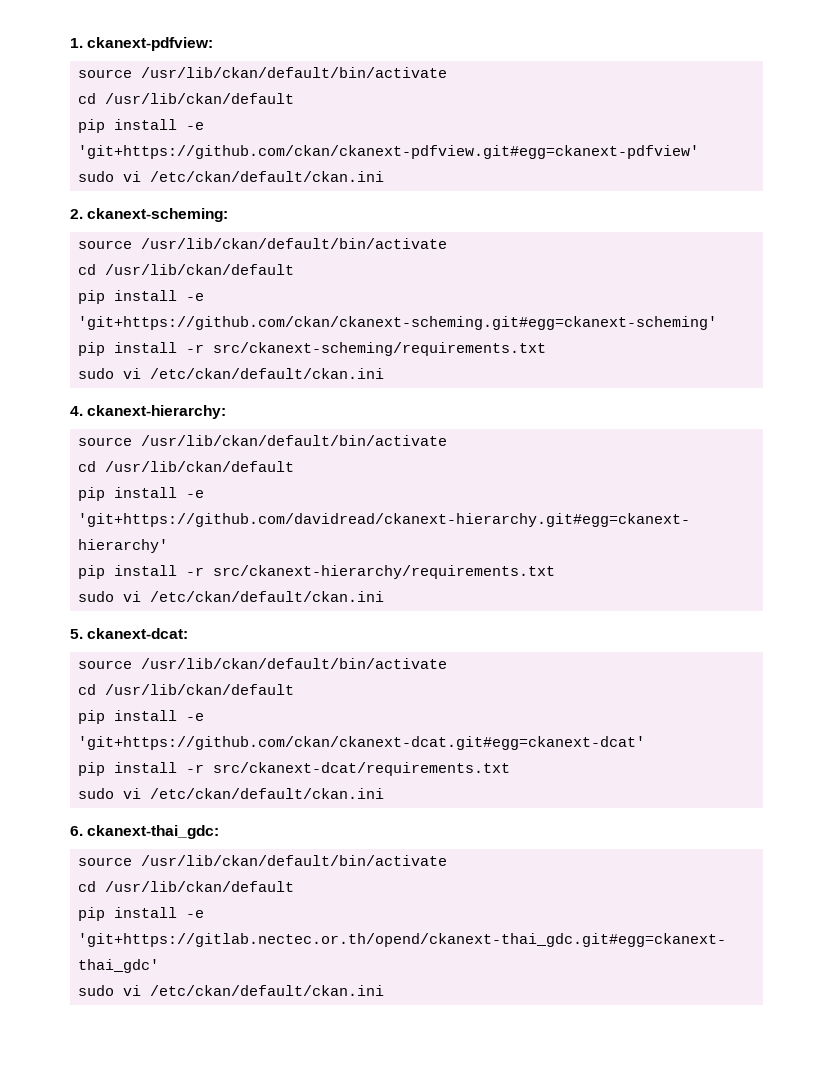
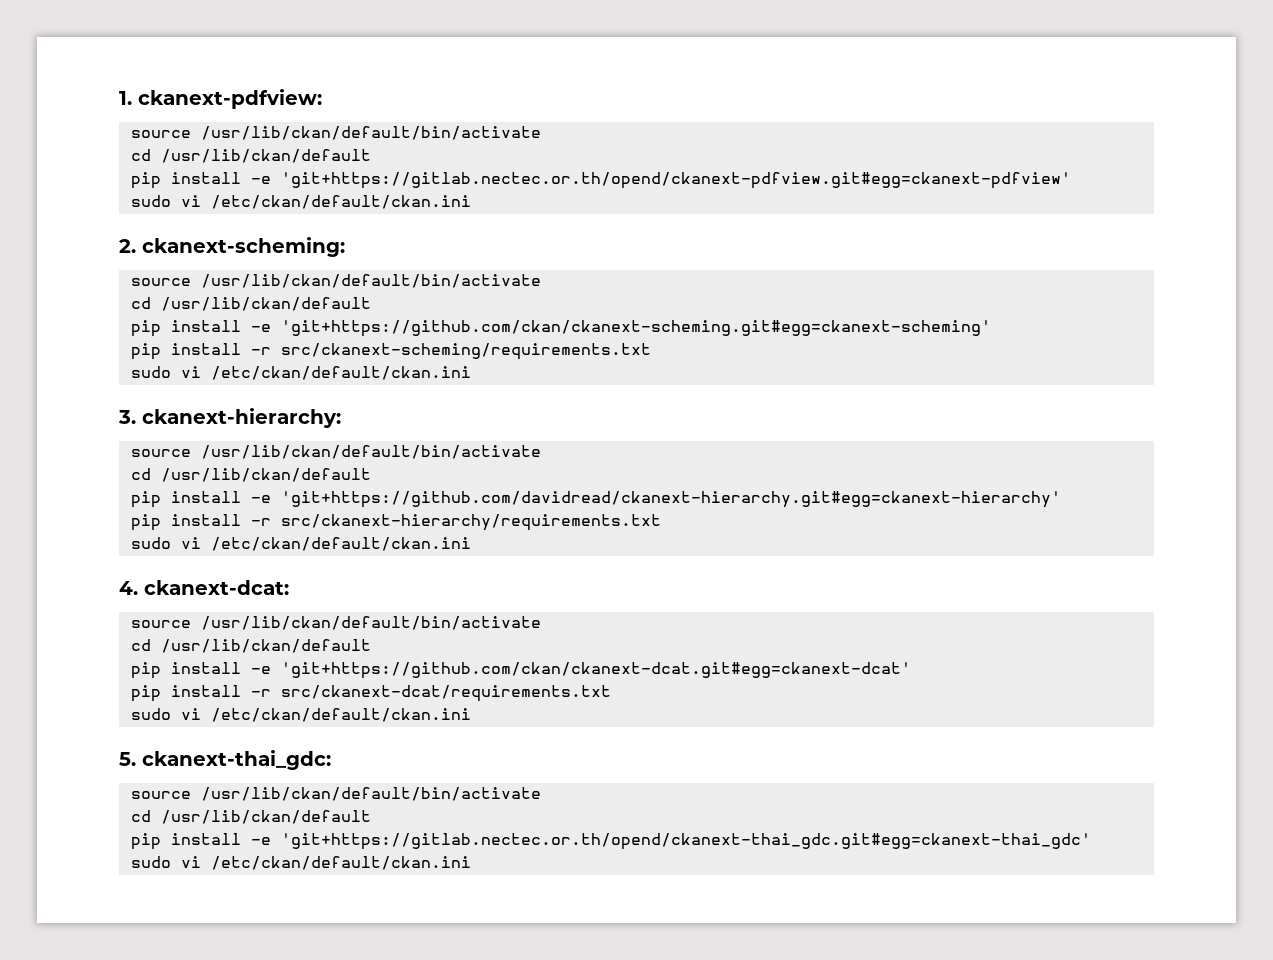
[78,145,700,159] 'git+https://github.com/ckan/ckanext-pdfview.git#egg=ckanext-pdfview' -> [280,172,1071,189] 'git+https://gitlab.nectec.or.th/opend/ckanext-pdfview.git#egg=ckanext-pdfview'
[70,406,83,416] 4. -> [118,410,136,424] 3.
[70,629,83,639] 5. -> [119,581,138,595] 4.
[70,826,83,836] 6. -> [119,752,136,766] 5.

